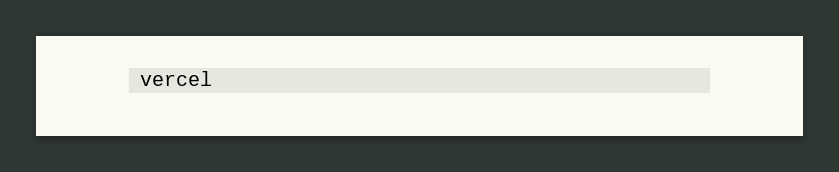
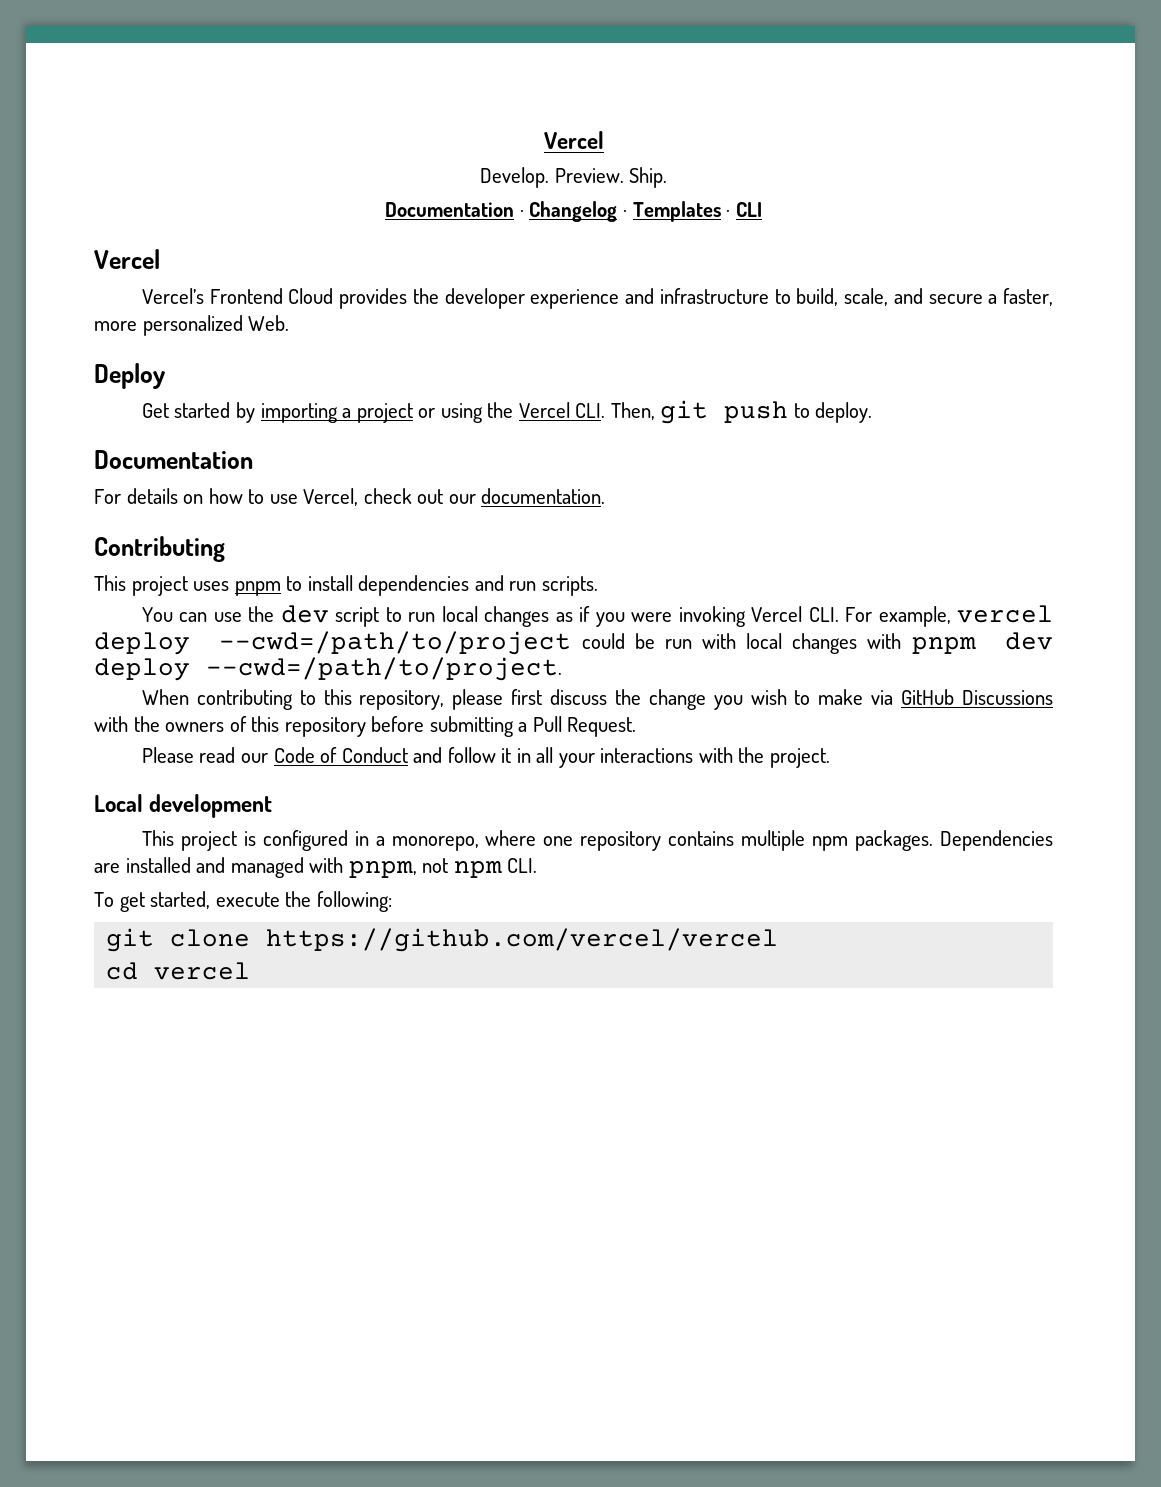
(139, 78) none -> [543,131,604,149] [479,167,668,188] [385,201,762,222] [94,249,160,269] [141,288,1053,309] [94,315,290,336] [94,363,165,389] [141,400,873,424] [94,450,253,469] [94,488,606,506] [94,536,225,562] [94,575,598,596] [141,605,1053,627] [94,631,1053,655] [94,657,562,681] [141,689,1053,710] [94,716,637,737] [141,747,830,768] [94,794,273,818] [141,830,1053,851] [94,857,538,878] [94,891,392,912] [106,928,779,952] [106,962,139,980] Vercel // Develop. Preview. Ship. // Documentation · Changelog · Templates · CLI // Vercel // Vercel’s Frontend Cloud provides the developer experience and infrastructure to build, scale, and secure a faster, more personalized Web. // Deploy // Get started by importing a project or using the Vercel CLI. Then, git push to deploy. // Documentation // For details on how to use Vercel, check out our documentation. // Contributing // This project uses pnpm to install dependencies and run scripts. // You can use the dev script to run local changes as if you were invoking Vercel CLI. For example, vercel deploy --cwd=/path/to/project could be run with local changes with pnpm dev deploy --cwd=/path/to/project. // When contributing to this repository, please first discuss the change you wish to make via GitHub Discussions with the owners of this repository before submitting a Pull Request. // Please read our Code of Conduct and follow it in all your interactions with the project. // Local development // This project is configured in a monorepo, where one repository contains multiple npm packages. Dependencies are installed and managed with pnpm, not npm CLI. // To get started, execute the following: // git clone https://github.com/vercel/vercel // cd

